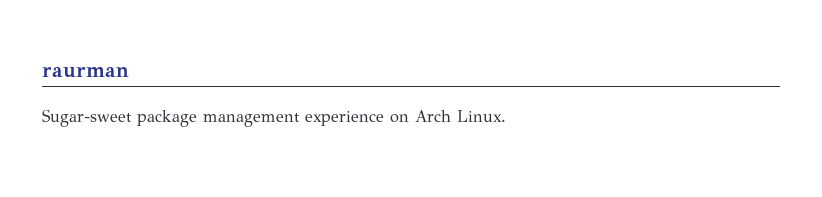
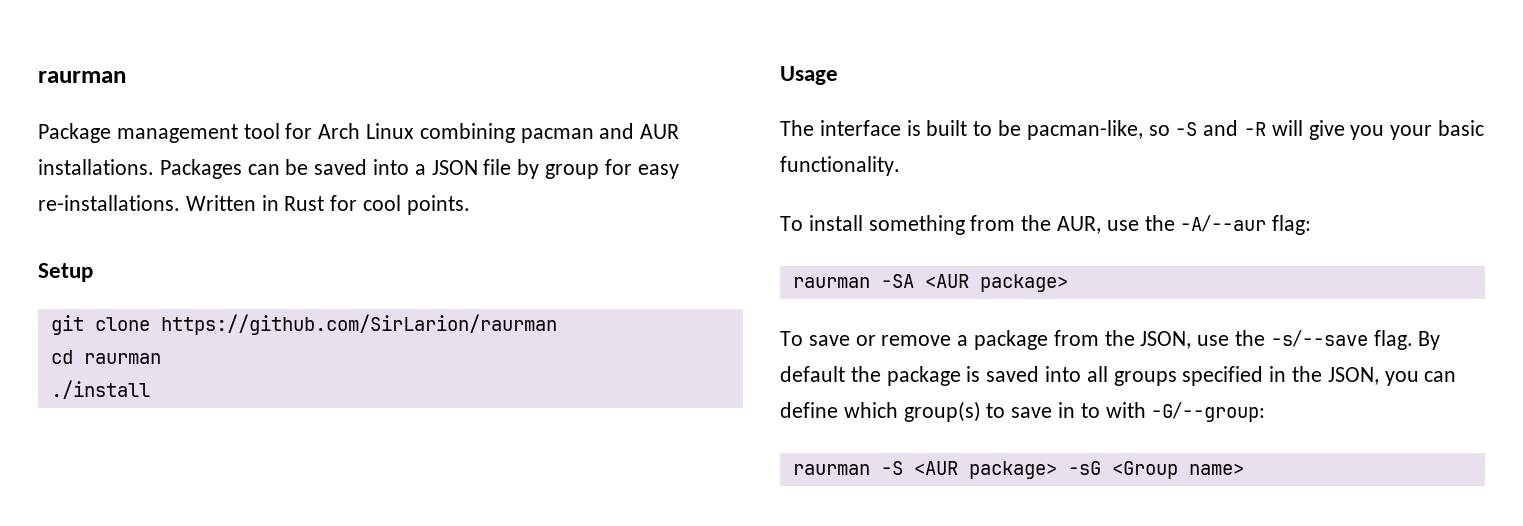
[42,66,129,78] [42,109,506,127] raurman // Sugar-sweet package management experience on Arch Linux. -> [38,71,126,83] [38,123,680,143] [38,159,679,179] [38,195,470,215] [38,263,93,282] [50,314,557,335] [50,350,161,364] [50,380,150,399] [780,66,838,85] [780,120,1485,140] [780,156,900,176] [780,215,1312,235] [792,274,1068,292] [780,330,1441,350] [780,366,1457,386] [780,401,1266,422] [792,461,1244,479] raurman // Package management tool for Arch Linux combining pacman and AUR installations. Packages can be saved into a JSON file by group for easy re-installations. Written in Rust for cool points. // Setup // git clone https://github.com/SirLarion/raurman // cd raurman // ./install // Usage // The interface is built to be pacman-like, so -S and -R will give you your basic functionality. // To install something from the AUR, use the -A/--aur flag: // raurman -SA <AUR package> // To save or remove a package from the JSON, use the -s/--save flag. By default the package is saved into all groups specified in the JSON, you can define which group(s) to save in to with -G/--group: // raurman -S <AUR package> -sG <Group name>

